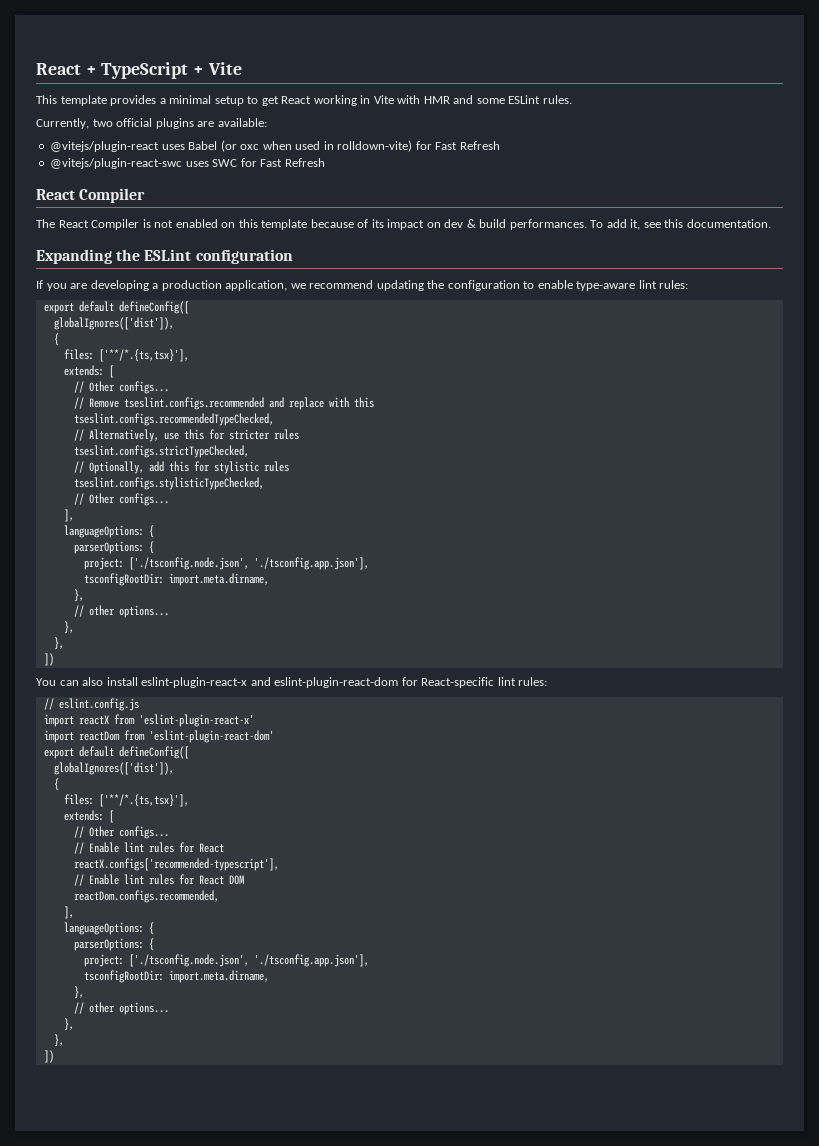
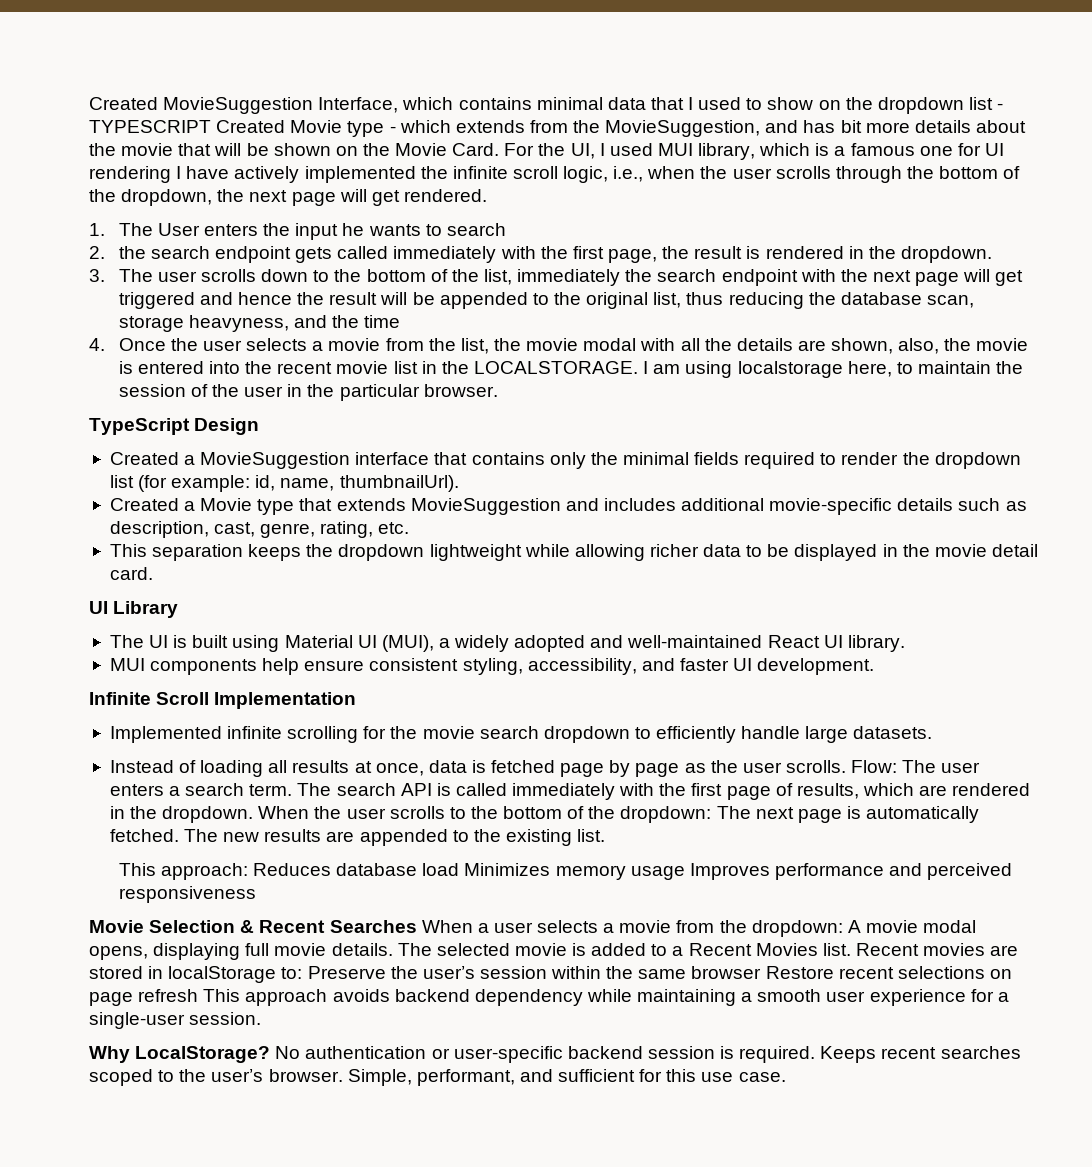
[36,62,242,79] [36,95,572,106] [36,118,267,129] [50,140,500,152] [50,158,325,169] [36,188,146,203] [36,219,771,230] [36,249,293,264] [36,280,689,291] [43,301,189,314] [53,317,174,330] [53,333,59,346] [63,349,189,362] [63,365,114,378] [73,381,169,394] [73,397,374,410] [73,413,274,426] [73,429,299,442] [73,445,249,458] [73,461,289,474] [73,477,264,490] [73,493,169,506] [63,509,74,522] [63,525,154,538] [73,541,154,554] [83,557,369,570] [83,573,269,586] [73,589,84,602] [73,605,169,618] [63,621,74,634] [53,637,64,650] [43,653,54,666] [36,677,548,688] [43,698,139,711] [43,714,254,727] [43,730,274,743] [43,746,189,759] [53,762,174,775] [53,778,59,791] [63,794,189,807] [63,810,114,823] [73,826,169,839] [73,842,224,854] [73,858,279,871] [73,874,244,886] [73,890,219,903] [63,906,74,919] [63,922,154,935] [73,938,154,951] [83,954,369,967] [83,970,269,983] [73,986,84,999] [73,1002,169,1015] [63,1018,74,1031] [53,1034,64,1047] [43,1050,54,1063] React + TypeScript + Vite // This template provides a minimal setup to get React working in Vite with HMR and some ESLint rules. // Currently, two official plugins are available: // @vitejs/plugin-react uses Babel (or oxc when used in rolldown-vite) for Fast Refresh // @vitejs/plugin-react-swc uses SWC for Fast Refresh // React Compiler // The React Compiler is not enabled on this template because of its impact on dev & build performances. To add it, see this documentation. // Expanding the ESLint configuration // If you are developing a production application, we recommend updating the configuration to enable type-aware lint rules: // export default defineConfig([ // globalIgnores(['dist']), // { // files: ['**/*.{ts,tsx}'], // extends: [ // // Other configs... // // Remove tseslint.configs.recommended and replace with this // tseslint.configs.recommendedTypeChecked, // // Alternatively, use this for stricter rules // tseslint.configs.strictTypeChecked, // // Optionally, add this for stylistic rules // tseslint.configs.stylisticTypeChecked, // // Other configs... // ], // languageOptions: { // parserOptions: { // project: ['./tsconfig.node.json', './tsconfig.app.json'], // tsconfigRootDir: import.meta.dirname, // }, // // other options... // }, // }, // ]) // You can also install eslint-plugin-react-x and eslint-plugin-react-dom for React-specific lint rules: // // eslint.config.js // import reactX from 'eslint-plugin-react-x' // import reactDom from 'eslint-plugin-react-dom' // export default defineConfig([ // globalIgnores(['dist']), // { // files: ['**/*.{ts,tsx}'], // extends: [ // // Other configs... // // Enable lint rules for React // reactX.configs['recommended-typescript'], // // Enable lint rules for React DOM // reactDom.configs.recommended, // ], // languageOptions: { // parserOptions: { // project: ['./tsconfig.node.json', './tsconfig.app.json'], // tsconfigRootDir: import.meta.dirname, // }, // // other options... // }, // }, // ]) -> [89,97,1004,114] [89,120,1026,137] [89,143,1004,160] [89,166,1021,183] [89,189,487,206] [89,223,506,240] [89,246,992,263] [89,269,1024,286] [118,292,974,309] [118,315,401,332] [89,338,1029,354] [118,361,1024,378] [118,384,498,401] [89,418,260,435] [109,452,1021,469] [109,475,459,492] [109,498,1027,515] [109,521,410,538] [109,544,1038,561] [109,567,153,580] [89,601,179,618] [109,635,905,652] [109,658,875,675] [89,692,357,709] [109,726,933,743] [109,760,981,777] [109,783,1031,800] [109,806,980,823] [109,829,606,846] [118,863,1013,880] [118,886,256,903] [89,920,977,937] [89,943,1019,960] [89,966,1012,983] [89,989,1009,1006] [89,1012,262,1029] [89,1046,1021,1063] [89,1069,786,1086] Created MovieSuggestion Interface, which contains minimal data that I used to show on the dropdown list - TYPESCRIPT Created Movie type - which extends from the MovieSuggestion, and has bit more details about the movie that will be shown on the Movie Card. For the UI, I used MUI library, which is a famous one for UI rendering I have actively implemented the infinite scroll logic, i.e., when the user scrolls through the bottom of the dropdown, the next page will get rendered. // 1. The User enters the input he wants to search // 2. the search endpoint gets called immediately with the first page, the result is rendered in the dropdown. // 3. The user scrolls down to the bottom of the list, immediately the search endpoint with the next page will get triggered and hence the result will be appended to the original list, thus reducing the database scan, storage heavyness, and the time // 4. Once the user selects a movie from the list, the movie modal with all the details are shown, also, the movie is entered into the recent movie list in the LOCALSTORAGE. I am using localstorage here, to maintain the session of the user in the particular browser. // TypeScript Design // Created a MovieSuggestion interface that contains only the minimal fields required to render the dropdown list (for example: id, name, thumbnailUrl). // Created a Movie type that extends MovieSuggestion and includes additional movie-specific details such as description, cast, genre, rating, etc. // This separation keeps the dropdown lightweight while allowing richer data to be displayed in the movie detail card. // UI Library // The UI is built using Material UI (MUI), a widely adopted and well-maintained React UI library. // MUI components help ensure consistent styling, accessibility, and faster UI development. // Infinite Scroll Implementation // Implemented infinite scrolling for the movie search dropdown to efficiently handle large datasets. // Instead of loading all results at once, data is fetched page by page as the user scrolls. Flow: The user enters a search term. The search API is called immediately with the first page of results, which are rendered in the dropdown. When the user scrolls to the bottom of the dropdown: The next page is automatically fetched. The new results are appended to the existing list. // This approach: Reduces database load Minimizes memory usage Improves performance and perceived responsiveness // Movie Selection & Recent Searches When a user selects a movie from the dropdown: A movie modal opens, displaying full movie details. The selected movie is added to a Recent Movies list. Recent movies are stored in localStorage to: Preserve the user’s session within the same browser Restore recent selections on page refresh This approach avoids backend dependency while maintaining a smooth user experience for a single-user session. // Why LocalStorage? No authentication or user-specific backend session is required. Keeps recent searches scoped to the user’s browser. Simple, performant, and sufficient for this use case.

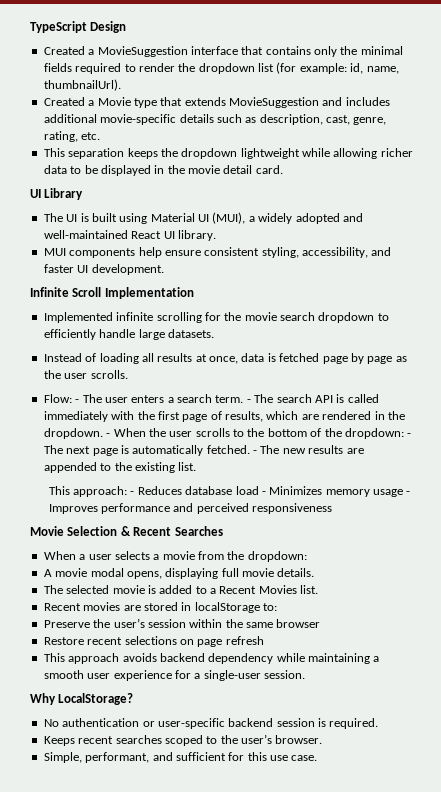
[89,97,1004,114] [89,120,1026,137] [89,143,1004,160] [89,166,1021,183] [89,189,487,206] [89,223,506,240] [89,246,992,263] [89,269,1024,286] [118,292,974,309] [118,315,401,332] [89,338,1029,354] [118,361,1024,378] [118,384,498,401] Created MovieSuggestion Interface, which contains minimal data that I used to show on the dropdown list - TYPESCRIPT Created Movie type - which extends from the MovieSuggestion, and has bit more details about the movie that will be shown on the Movie Card. For the UI, I used MUI library, which is a famous one for UI rendering I have actively implemented the infinite scroll logic, i.e., when the user scrolls through the bottom of the dropdown, the next page will get rendered. // 1. The User enters the input he wants to search // 2. the search endpoint gets called immediately with the first page, the result is rendered in the dropdown. // 3. The user scrolls down to the bottom of the list, immediately the search endpoint with the next page will get triggered and hence the result will be appended to the original list, thus reducing the database scan, storage heavyness, and the time // 4. Once the user selects a movie from the list, the movie modal with all the details are shown, also, the movie is entered into the recent movie list in the LOCALSTORAGE. I am using localstorage here, to maintain the session of the user in the particular browser. // -> (30, 27) none
[851,760,898,773] Flow: -> [43,394,80,403] // Flow: -
(293, 790) none -> [246,399,251,403] -
(254, 814) none -> [106,433,111,437] -
(712, 814) none -> [407,433,412,437] -
(179, 835) none -> [253,450,257,454] -
(248, 871) none -> [130,491,135,495] -
(460, 869) none -> [261,491,266,495] -
(685, 873) none -> [406,491,411,495] -
(417, 926) none -> (223, 531) //
(843, 928) none -> (307, 556) //
(393, 949) none -> (315, 572) //
(851, 949) none -> (319, 589) //
(303, 973) none -> (277, 607) //
(762, 972) none -> (321, 623) //
(199, 995) none -> (264, 640) //
(271, 1054) none -> (134, 699) //
(816, 1054) none -> (379, 723) //
(343, 1075) none -> (323, 739) //

